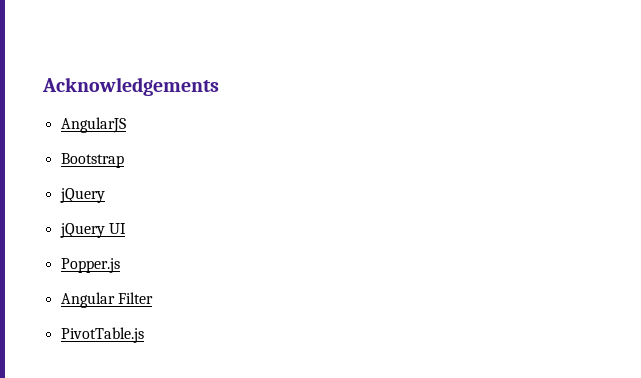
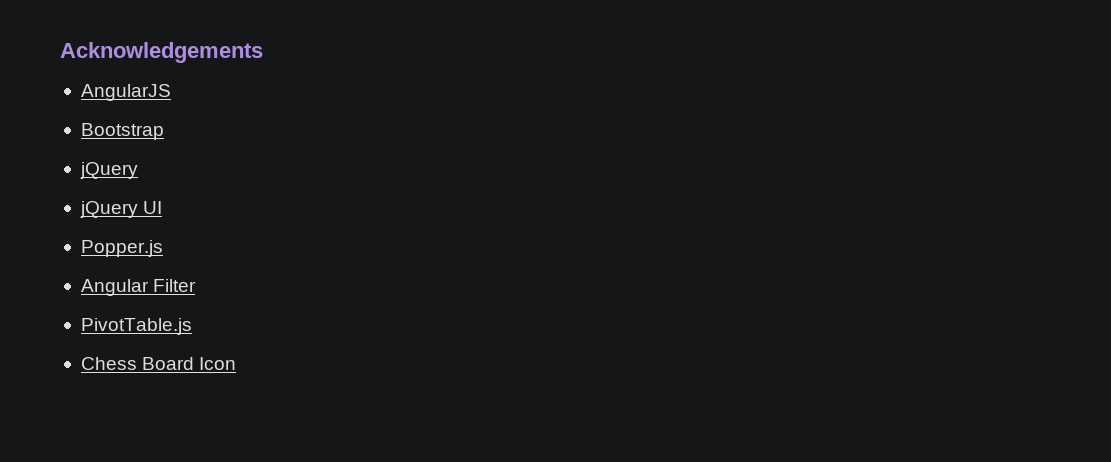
(144, 335) none -> [80,357,237,370] // Chess Board Icon

